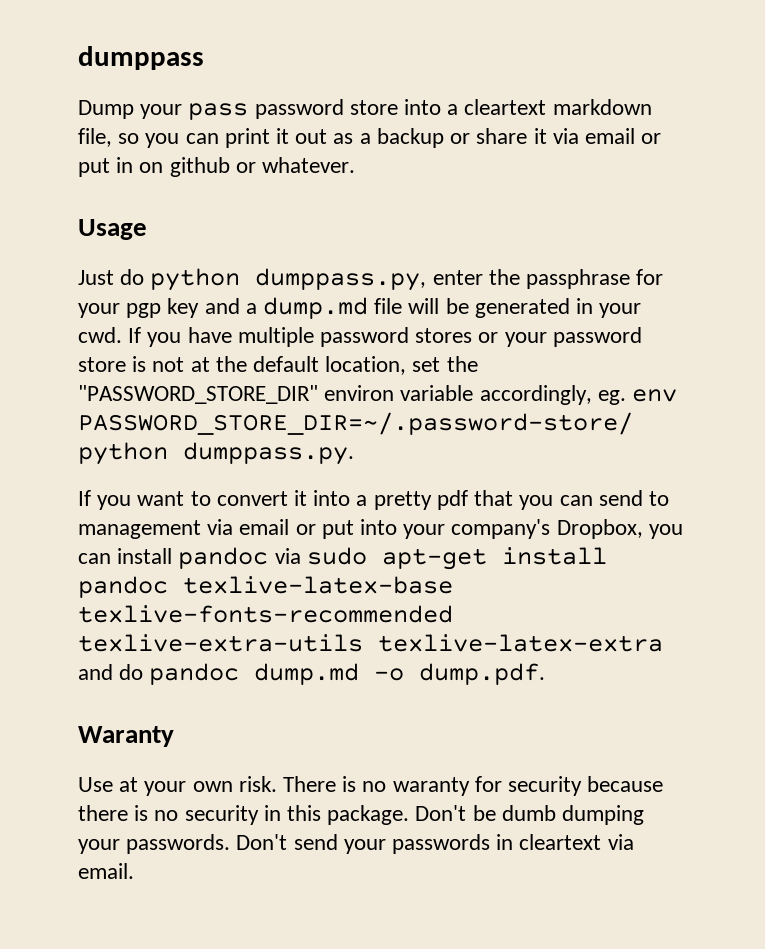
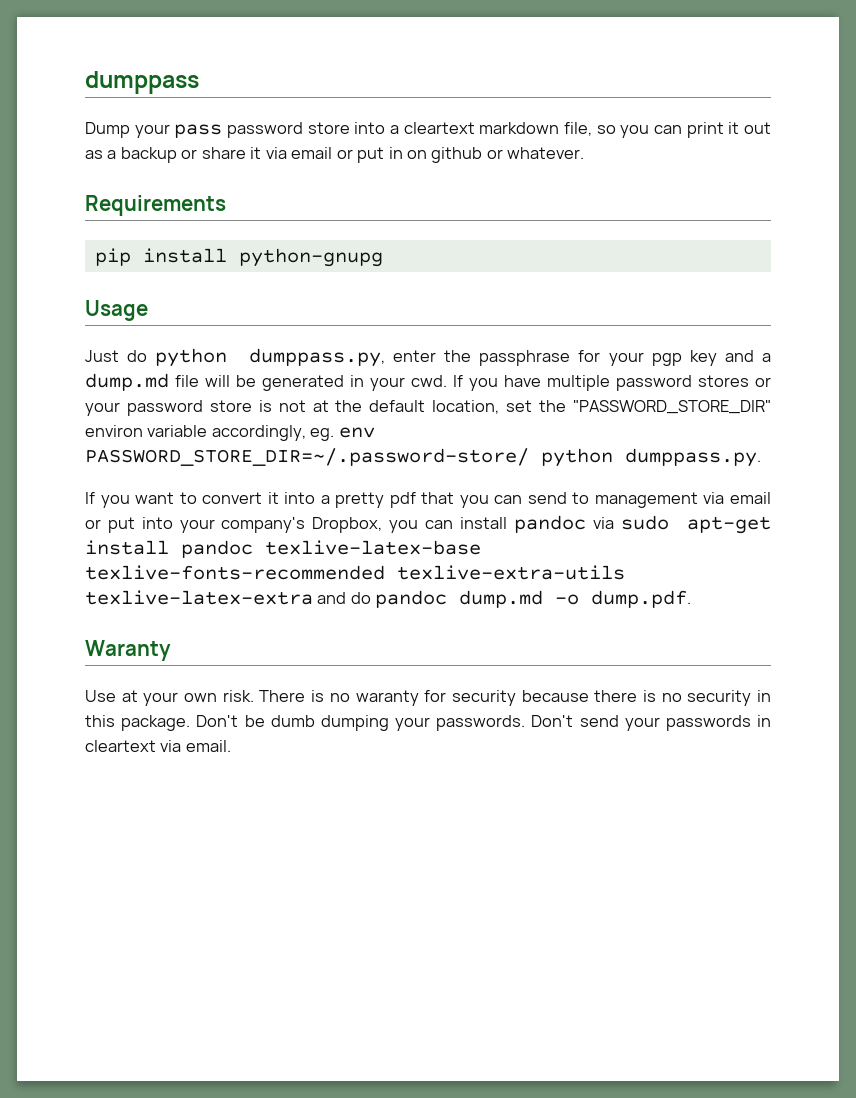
(356, 165) none -> [85,195,226,216] [94,248,383,267] // Requirements // pip install python-gnupg

